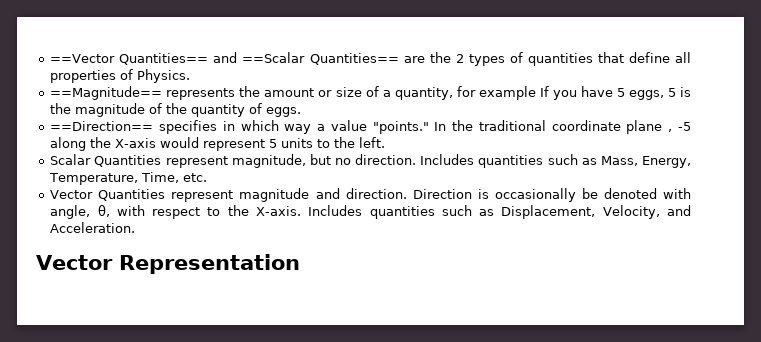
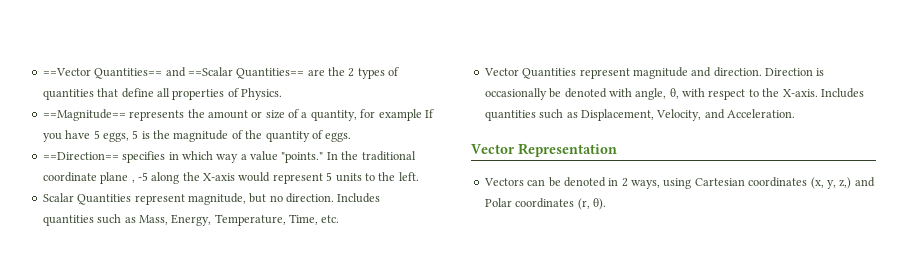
(300, 264) none -> [483,177,875,189] [484,198,606,210] // Vectors can be denoted in 2 ways, using Cartesian coordinates (x, y, z,) and Polar coordinates (r, θ).

